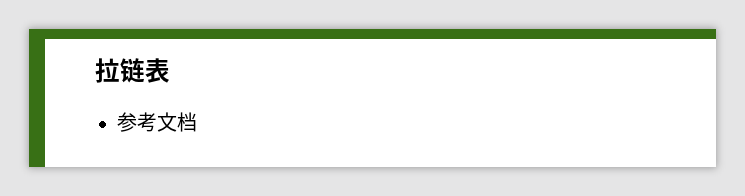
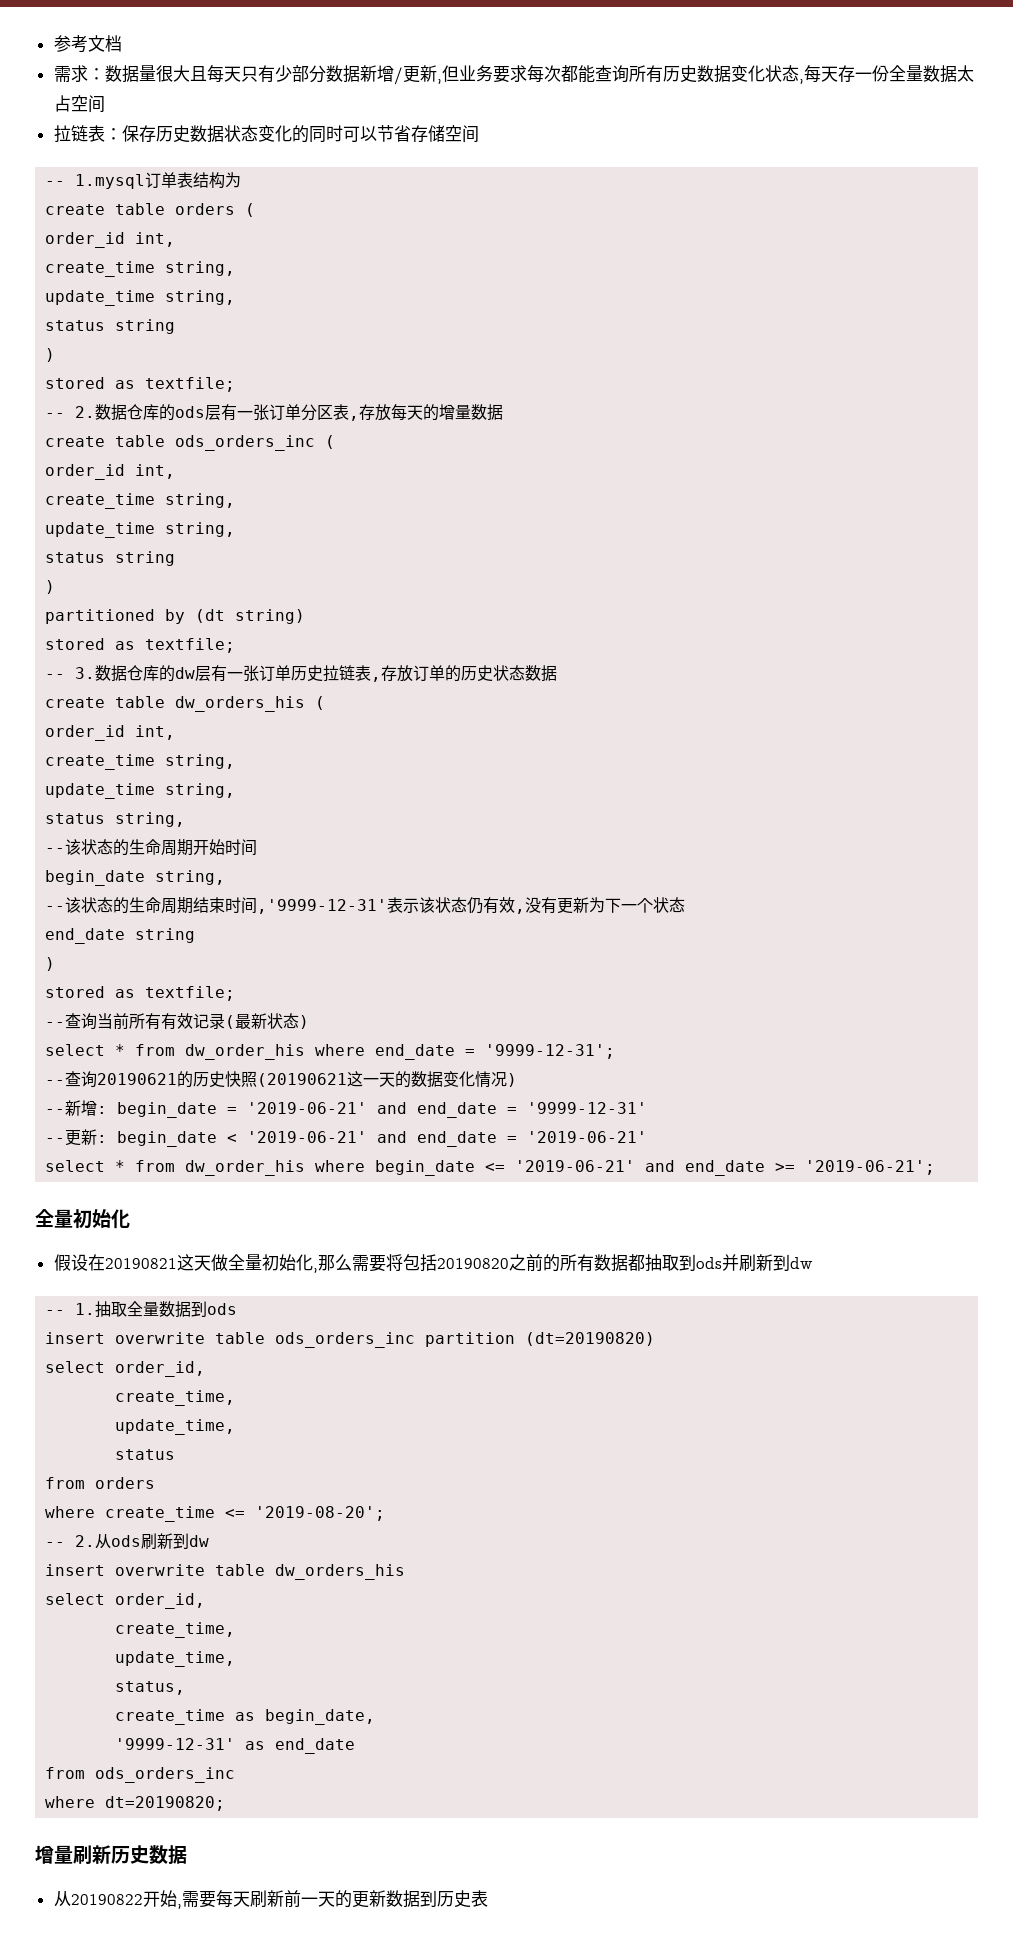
[95,58,170,83] 拉链表 // -> (53, 43) none
(197, 122) none -> [53,65,974,85] [53,95,105,113] [53,125,479,143] [45,172,242,189] [45,203,256,217] [45,232,176,248] [45,261,236,277] [45,290,236,306] [45,319,176,334] [45,348,56,362] [45,377,236,392] [45,404,504,421] [45,435,336,451] [45,464,176,480] [45,493,236,509] [45,522,236,538] [45,551,176,566] [45,580,56,594] [45,609,306,624] [45,638,236,653] [45,665,558,682] [45,696,326,712] [45,725,176,741] [45,754,236,770] [45,783,236,799] [45,812,186,827] [45,839,258,856] [45,870,226,886] [45,897,686,914] [45,928,196,944] [45,957,56,971] [45,986,236,1001] [45,1013,310,1030] [45,1044,616,1060] [45,1071,518,1088] [45,1100,648,1118] [45,1129,648,1147] [45,1160,936,1176] [35,1209,130,1229] [53,1254,813,1273] [45,1301,238,1318] [45,1332,656,1348] [45,1361,206,1377] [115,1390,236,1406] [115,1419,236,1435] [115,1449,176,1460] [45,1477,156,1489] [45,1506,386,1522] [45,1533,210,1549] [45,1564,406,1580] [45,1593,206,1609] [115,1622,236,1638] [115,1651,236,1667] [115,1681,186,1695] [115,1709,376,1725] [115,1738,356,1754] [45,1767,236,1783] [45,1796,226,1811] [35,1845,187,1864] [53,1890,488,1909] // 需求：数据量很大且每天只有少部分数据新增/更新,但业务要求每次都能查询所有历史数据变化状态,每天存一份全量数据太占空间 // 拉链表：保存历史数据状态变化的同时可以节省存储空间 // -- 1.mysql订单表结构为 // create table orders ( // order_id int, // create_time string, // update_time string, // status string // ) // stored as textfile; // -- 2.数据仓库的ods层有一张订单分区表,存放每天的增量数据 // create table ods_orders_inc ( // order_id int, // create_time string, // update_time string, // status string // ) // partitioned by (dt string) // stored as textfile; // -- 3.数据仓库的dw层有一张订单历史拉链表,存放订单的历史状态数据 // create table dw_orders_his ( // order_id int, // create_time string, // update_time string, // status string, // --该状态的生命周期开始时间 // begin_date string, // --该状态的生命周期结束时间,'9999-12-31'表示该状态仍有效,没有更新为下一个状态 // end_date string // ) // stored as textfile; // --查询当前所有有效记录(最新状态) // select * from dw_order_his where end_date = '9999-12-31'; // --查询20190621的历史快照(20190621这一天的数据变化情况) // --新增: begin_date = '2019-06-21' and end_date = '9999-12-31' // --更新: begin_date < '2019-06-21' and end_date = '2019-06-21' // select * from dw_order_his where begin_date <= '2019-06-21' and end_date >= '2019-06-21'; // 全量初始化 // 假设在20190821这天做全量初始化,那么需要将包括20190820之前的所有数据都抽取到ods并刷新到dw // -- 1.抽取全量数据到ods // insert overwrite table ods_orders_inc partition (dt=20190820) // select order_id, // create_time, // update_time, // status // from orders // where create_time <= '2019-08-20'; // -- 2.从ods刷新到dw // insert overwrite table dw_orders_his // select order_id, // create_time, // update_time, // status, // create_time as begin_date, // '9999-12-31' as end_date // from ods_orders_inc // where dt=20190820; // 增量刷新历史数据 // 从20190822开始,需要每天刷新前一天的更新数据到历史表

